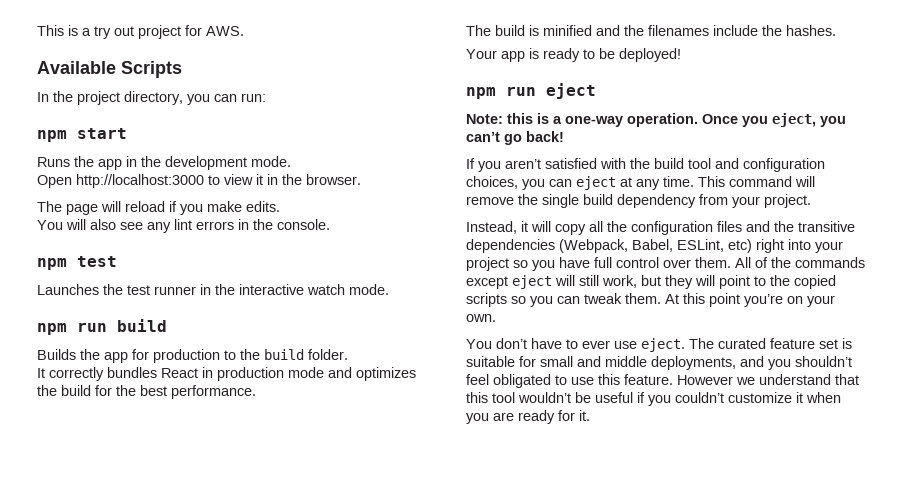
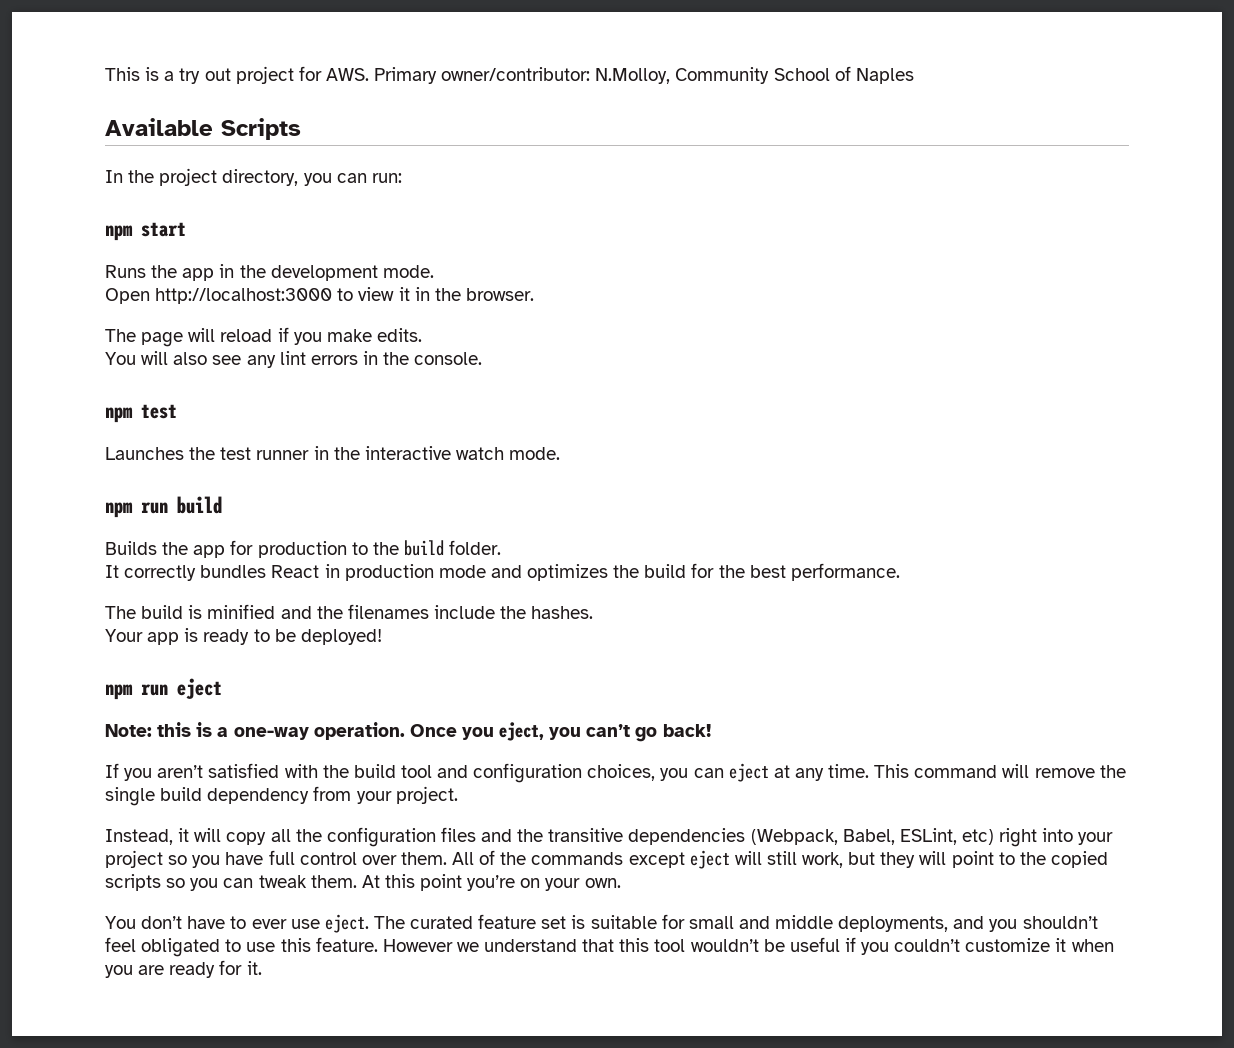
(244, 31) none -> [374,66,914,84] Primary owner/contributor: N.Molloy, Community School of Naples

